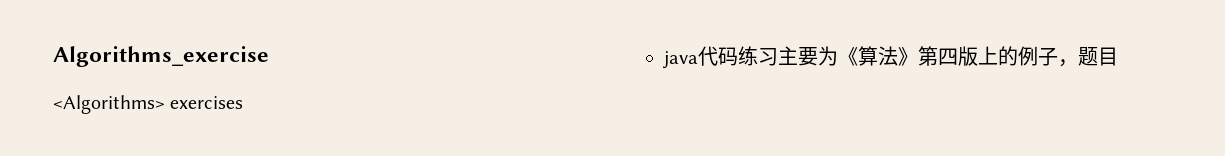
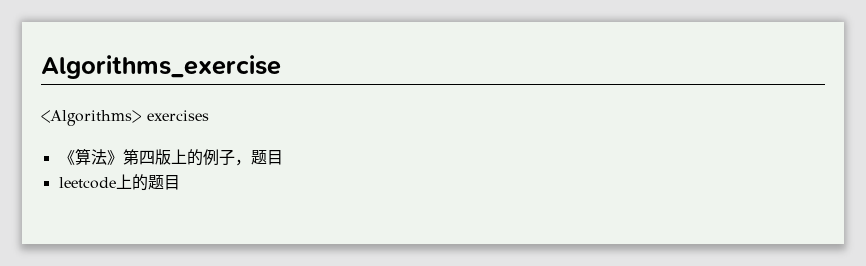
[663,46,838,69] java代码练习主要为 -> (209, 115) none
(1118, 56) none -> [58,174,180,191] // leetcode上的题目

